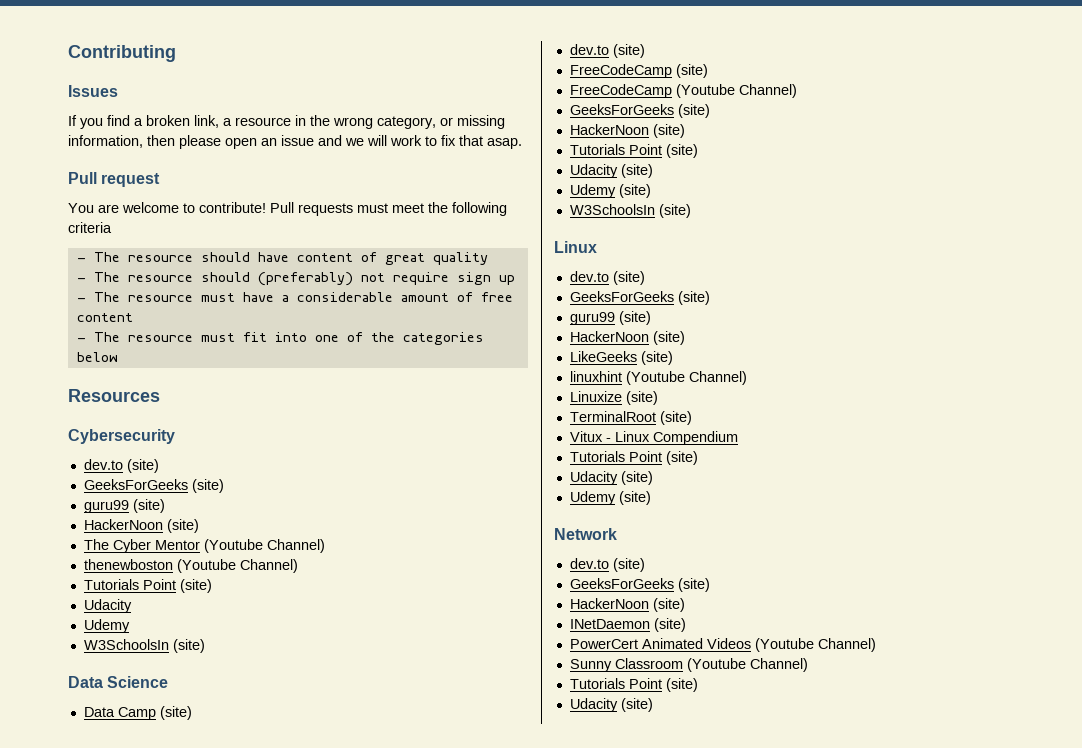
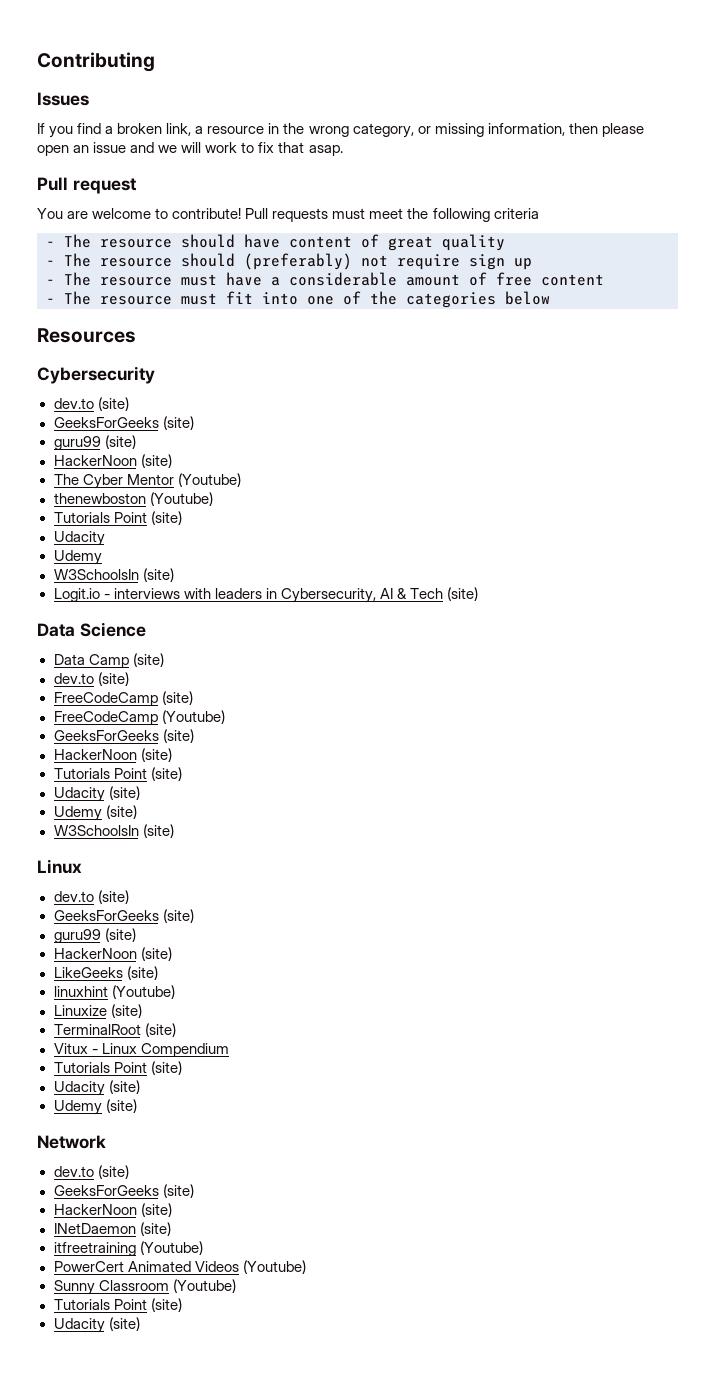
[203,539,325,553] (Youtube Channel) -> [177,473,241,487] (Youtube)
[176,559,298,573] (Youtube Channel) -> [149,492,213,506] (Youtube)
(205, 646) none -> [53,587,479,603] // Logit.io - interviews with leaders in Cybersecurity, AI & Tech (site)
[675,84,797,98] (Youtube Channel) -> [161,710,225,724] (Youtube)
[625,371,747,385] (Youtube Channel) -> [111,985,175,999] (Youtube)
(686, 625) none -> [53,1241,203,1256] // itfreetraining (Youtube)
[754,638,876,652] (Youtube Channel) -> [242,1260,306,1274] (Youtube)
[686,658,808,672] (Youtube Channel) -> [172,1279,236,1293] (Youtube)

